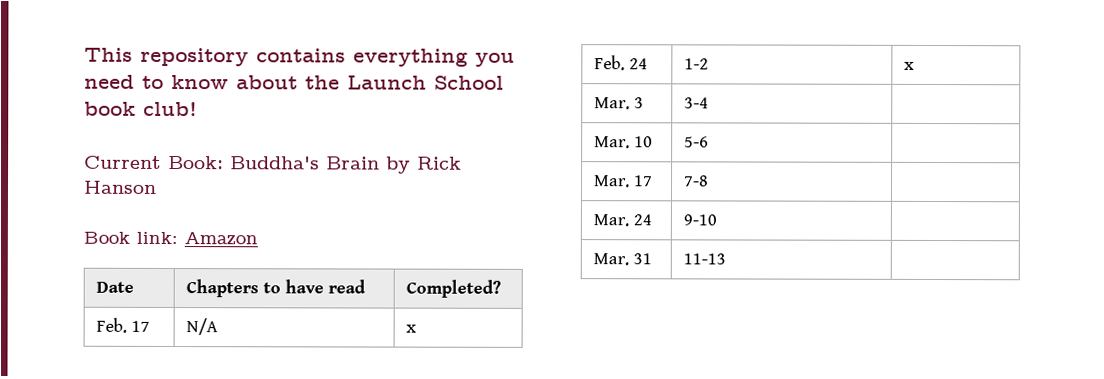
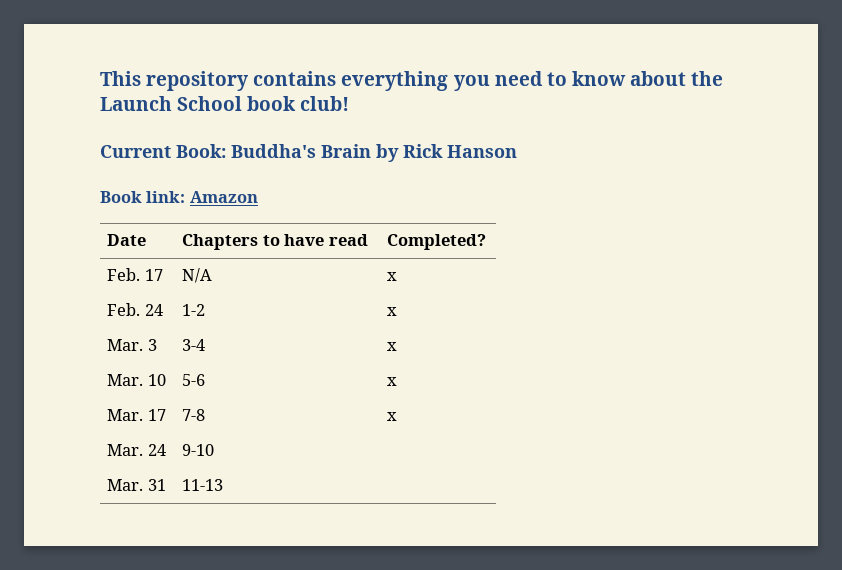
(710, 103) none -> [387,342,398,351] x
(710, 142) none -> [387,377,398,386] x
(710, 181) none -> [387,412,398,421] x

